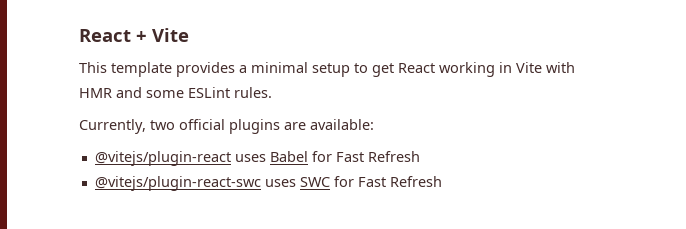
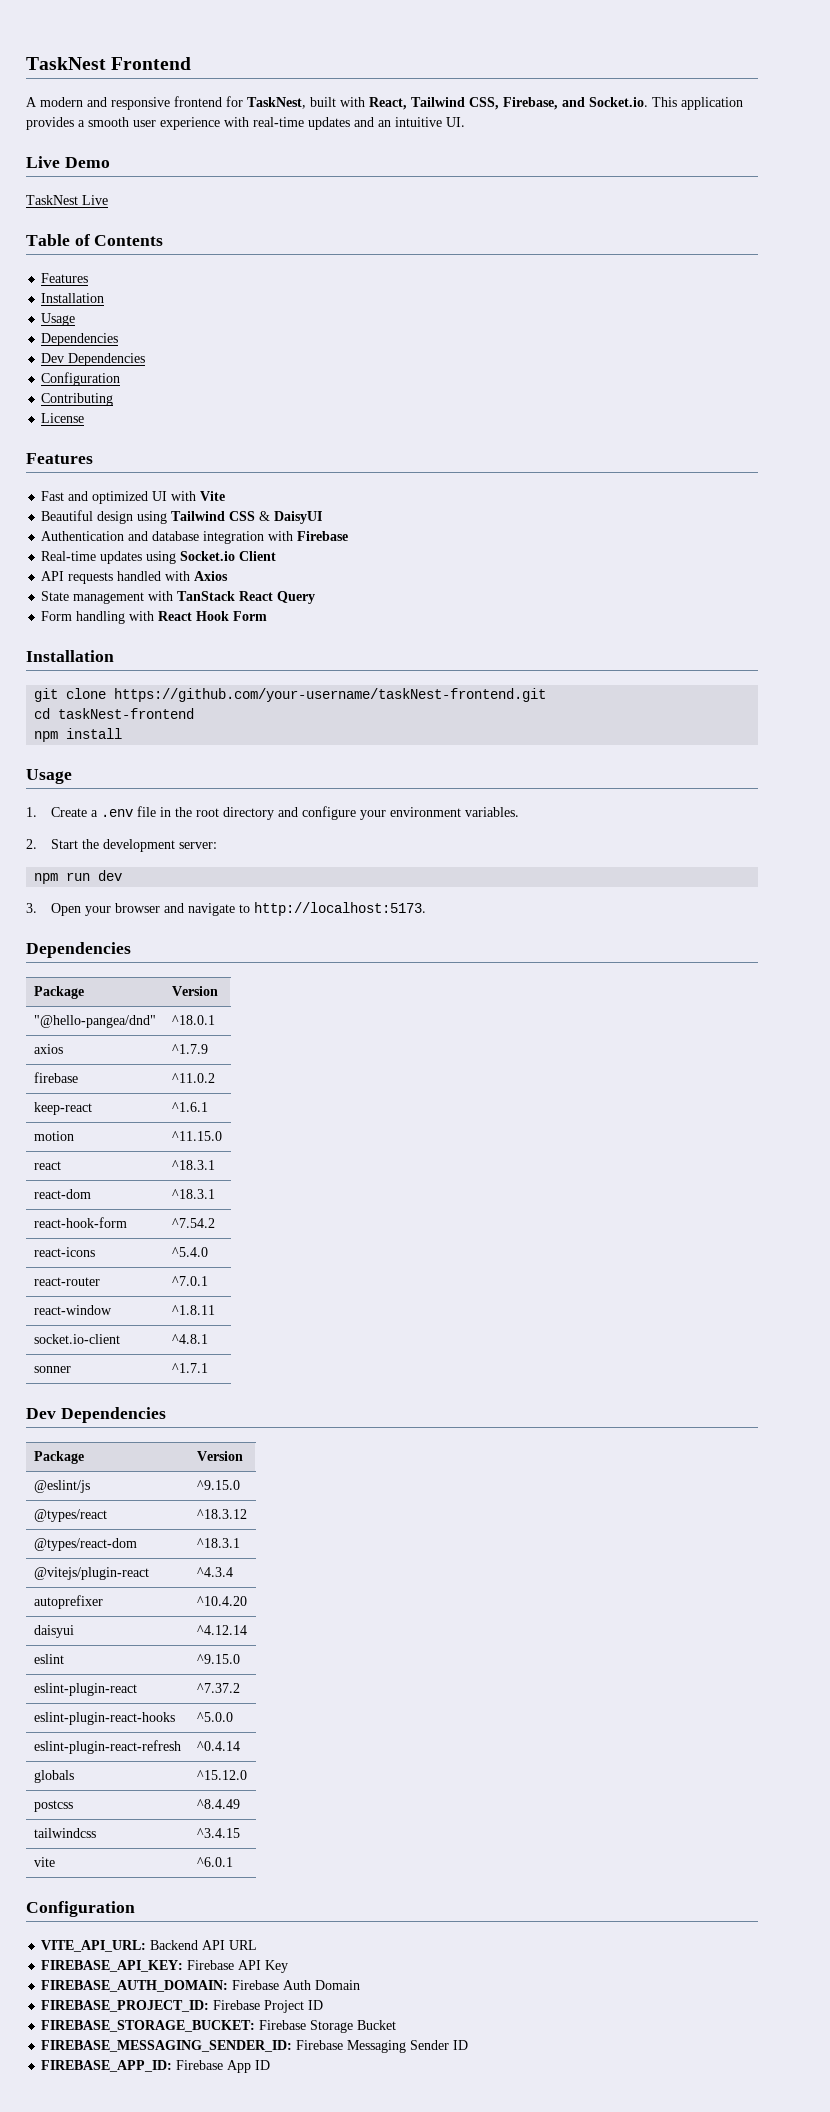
[79,28,189,42] [79,62,575,77] [79,87,272,98] [79,119,374,134] [94,151,420,166] [94,176,442,191] React + Vite // This template provides a minimal setup to get React working in Vite with HMR and some ESLint rules. // Currently, two official plugins are available: // @vitejs/plugin-react uses Babel for Fast Refresh // @vitejs/plugin-react-swc uses SWC for Fast Refresh -> [26,57,192,70] [26,96,743,110] [26,117,465,130] [26,156,110,168] [26,195,108,205] [26,234,164,246] [41,273,89,283] [41,293,105,303] [41,313,76,326] [41,333,119,346] [41,353,146,366] [41,372,121,386] [41,393,114,406] [41,413,85,423] [26,453,93,464] [41,491,226,504] [41,510,323,524] [41,531,349,544] [41,551,277,564] [41,571,229,584] [41,591,316,604] [41,611,268,624] [26,650,114,662] [34,688,547,702] [34,708,195,719] [34,728,123,742] [26,769,72,784] [26,806,520,820] [26,839,218,852] [34,870,123,884] [26,902,427,916] [26,942,131,958] [33,986,84,999] [171,986,218,996] [33,1015,156,1028] [171,1015,215,1025] [33,1044,63,1054] [171,1044,208,1054] [33,1072,78,1083] [171,1073,215,1083] [33,1102,92,1115] [171,1102,208,1112] [33,1131,74,1141] [171,1131,222,1141] [33,1161,61,1170] [171,1160,215,1170] [33,1189,91,1199] [171,1189,215,1199] [33,1217,127,1228] [171,1218,215,1228] [33,1247,95,1257] [171,1247,208,1257] [33,1277,100,1286] [171,1276,208,1286] [33,1305,112,1315] [171,1305,215,1315] [33,1334,120,1344] [171,1334,208,1344] [33,1366,71,1373] [171,1363,208,1373] [26,1407,166,1423] [33,1451,84,1464] [196,1451,243,1461] [33,1480,90,1493] [196,1480,240,1490] [33,1509,107,1522] [196,1509,247,1519] [33,1538,137,1551] [196,1538,240,1548] [33,1567,149,1580] [196,1567,233,1577] [33,1595,103,1609] [196,1596,247,1606] [33,1625,74,1638] [196,1625,247,1635] [33,1654,64,1664] [196,1654,240,1664] [33,1683,137,1696] [196,1683,240,1693] [33,1712,175,1725] [196,1712,233,1722] [33,1740,181,1754] [196,1741,240,1751] [33,1770,74,1783] [196,1770,247,1780] [33,1800,73,1812] [196,1799,240,1809] [33,1828,96,1838] [196,1828,240,1838] [33,1857,55,1867] [196,1857,233,1867] [26,1901,135,1917] [41,1940,258,1952] [41,1960,289,1973] [41,1980,361,1992] [41,2000,324,2013] [41,2020,397,2033] [41,2040,469,2053] [41,2060,271,2073] TaskNest Frontend // A modern and responsive frontend for TaskNest, built with React, Tailwind CSS, Firebase, and Socket.io. This application provides a smooth user experience with real-time updates and an intuitive UI. // Live Demo // TaskNest Live // Table of Contents // Features // Installation // Usage // Dependencies // Dev Dependencies // Configuration // Contributing // License // Features // Fast and optimized UI with Vite // Beautiful design using Tailwind CSS & DaisyUI // Authentication and database integration with Firebase // Real-time updates using Socket.io Client // API requests handled with Axios // State management with TanStack React Query // Form handling with React Hook Form // Installation // git clone https://github.com/your-username/taskNest-frontend.git // cd taskNest-frontend // npm install // Usage // 1. Create a .env file in the root directory and configure your environment variables. // 2. Start the development server: // npm run dev // 3. Open your browser and navigate to http://localhost:5173. // Dependencies // Package | Version // "@hello-pangea/dnd" | ^18.0.1 // axios | ^1.7.9 // firebase | ^11.0.2 // keep-react | ^1.6.1 // motion | ^11.15.0 // react | ^18.3.1 // react-dom | ^18.3.1 // react-hook-form | ^7.54.2 // react-icons | ^5.4.0 // react-router | ^7.0.1 // react-window | ^1.8.11 // socket.io-client | ^4.8.1 // sonner | ^1.7.1 // Dev Dependencies // Package | Version // @eslint/js | ^9.15.0 // @types/react | ^18.3.12 // @types/react-dom | ^18.3.1 // @vitejs/plugin-react | ^4.3.4 // autoprefixer | ^10.4.20 // daisyui | ^4.12.14 // eslint | ^9.15.0 // eslint-plugin-react | ^7.37.2 // eslint-plugin-react-hooks | ^5.0.0 // eslint-plugin-react-refresh | ^0.4.14 // globals | ^15.12.0 // postcss | ^8.4.49 // tailwindcss | ^3.4.15 // vite | ^6.0.1 // Configuration // VITE_API_URL: Backend API URL // FIREBASE_API_KEY: Firebase API Key // FIREBASE_AUTH_DOMAIN: Firebase Auth Domain // FIREBASE_PROJECT_ID: Firebase Project ID // FIREBASE_STORAGE_BUCKET: Firebase Storage Bucket // FIREBASE_MESSAGING_SENDER_ID: Firebase Messaging Sender ID // FIREBASE_APP_ID: Firebase App ID

